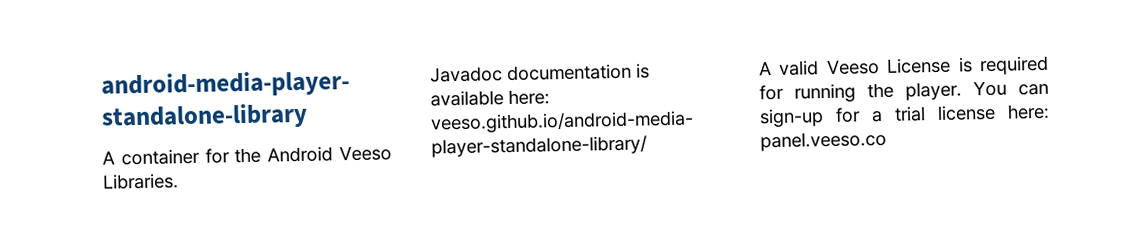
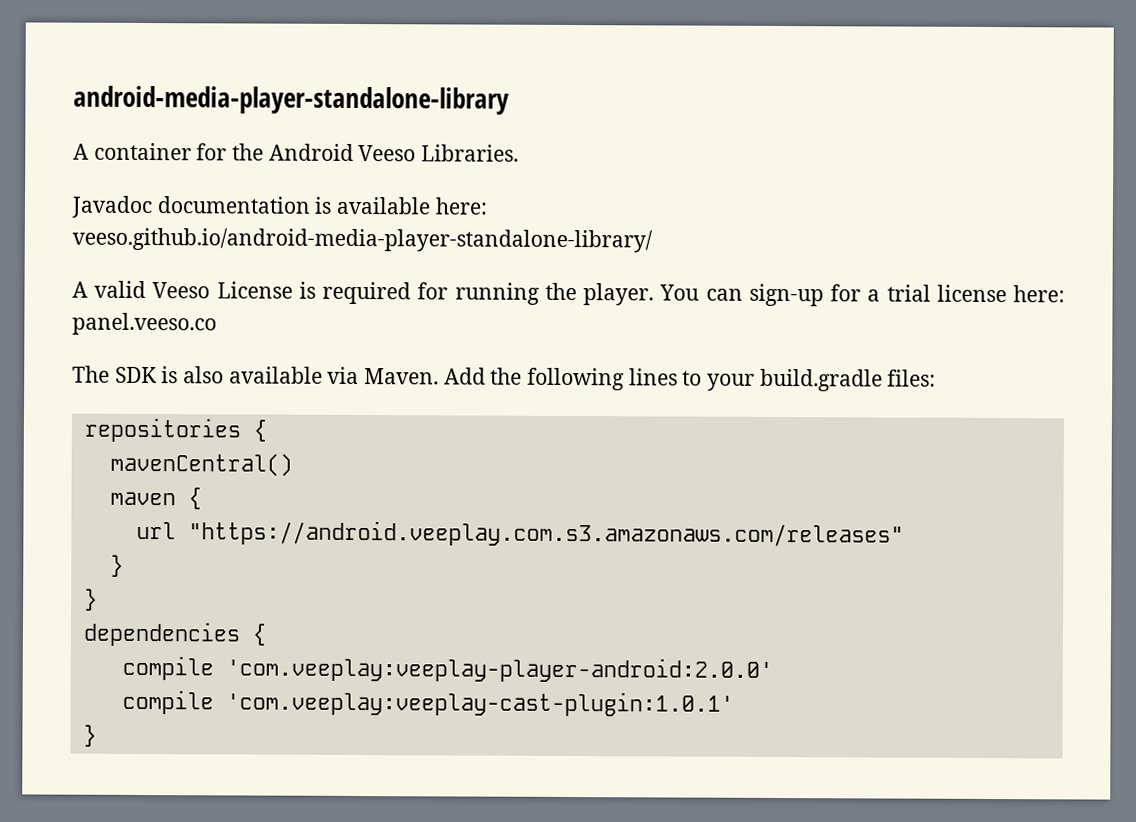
(887, 141) none -> [72,365,937,392] [83,417,267,443] [109,452,293,477] [109,487,202,510] [135,520,904,548] [109,554,124,577] [83,588,98,611] [82,621,266,647] [121,655,773,683] [121,689,734,717] [82,724,97,747] // The SDK is also available via Maven. Add the following lines to your build.gradle files: // repositories { // mavenCentral() // maven { // url "https://android.veeplay.com.s3.amazonaws.com/releases" // } // } // dependencies { // compile 'com.veeplay:veeplay-player-android:2.0.0' // compile 'com.veeplay:veeplay-cast-plugin:1.0.1' // }

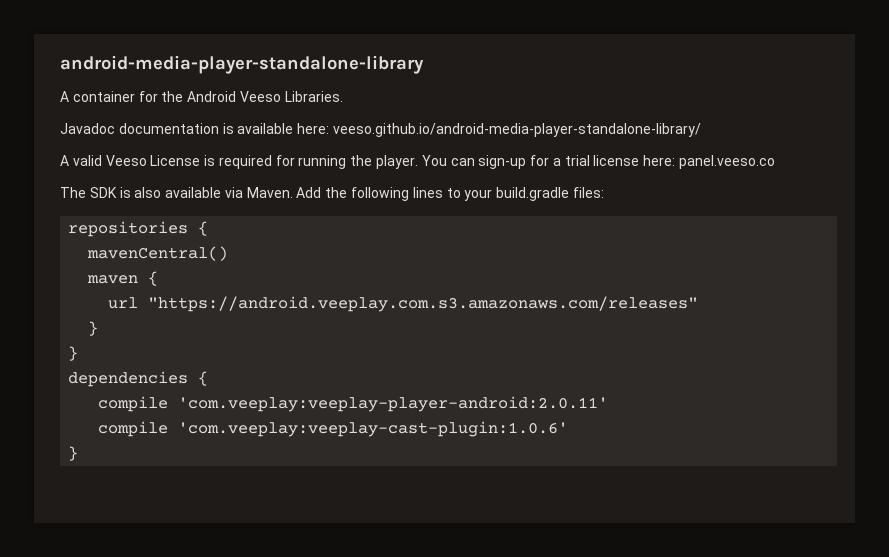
[225,656,773,683] [121,689,734,717] 'com.veeplay:veeplay-player-android:2.0.0' // compile 'com.veeplay:veeplay-cast-plugin:1.0.1' -> [178,396,609,412] [98,421,569,437] 'com.veeplay:veeplay-player-android:2.0.11' // compile 'com.veeplay:veeplay-cast-plugin:1.0.6'

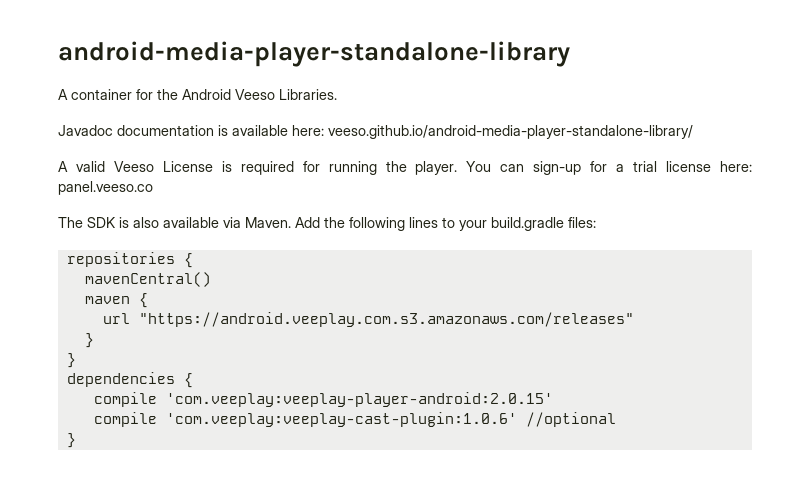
[178,396,609,412] 'com.veeplay:veeplay-player-android:2.0.11' -> [165,392,553,407] 'com.veeplay:veeplay-player-android:2.0.15'
(569, 429) none -> [525,412,616,427] //optional

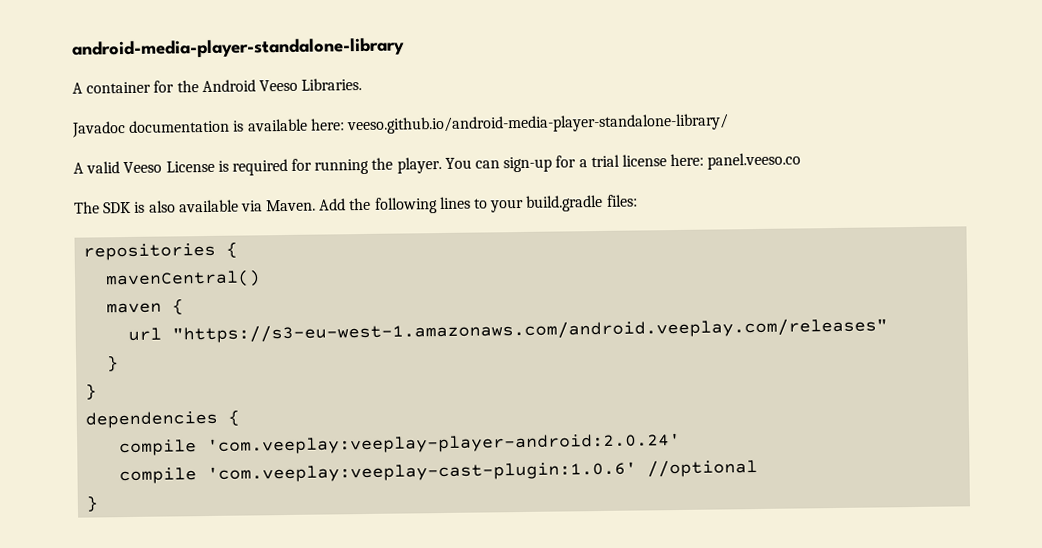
[138,312,634,327] "https://android.veeplay.com.s3.amazonaws.com/releases" -> [172,317,889,344] "https://s3-eu-west-1.amazonaws.com/android.veeplay.com/releases"
[165,392,553,407] 'com.veeplay:veeplay-player-android:2.0.15' -> [207,432,682,456] 'com.veeplay:veeplay-player-android:2.0.24'

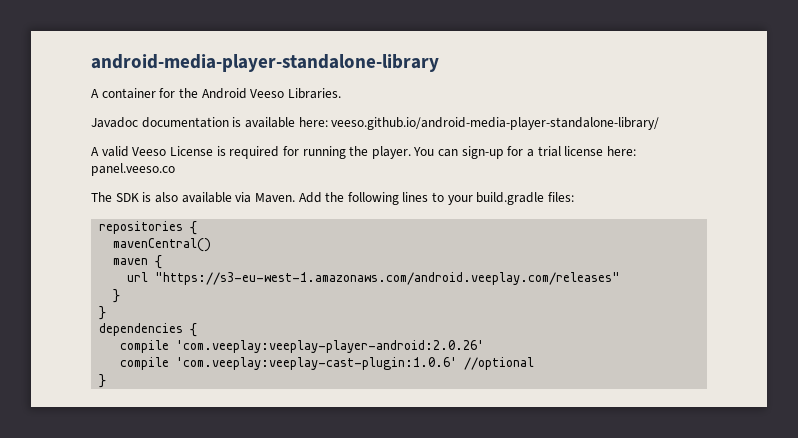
[207,432,682,456] 'com.veeplay:veeplay-player-android:2.0.24' -> [176,340,485,353] 'com.veeplay:veeplay-player-android:2.0.26'

